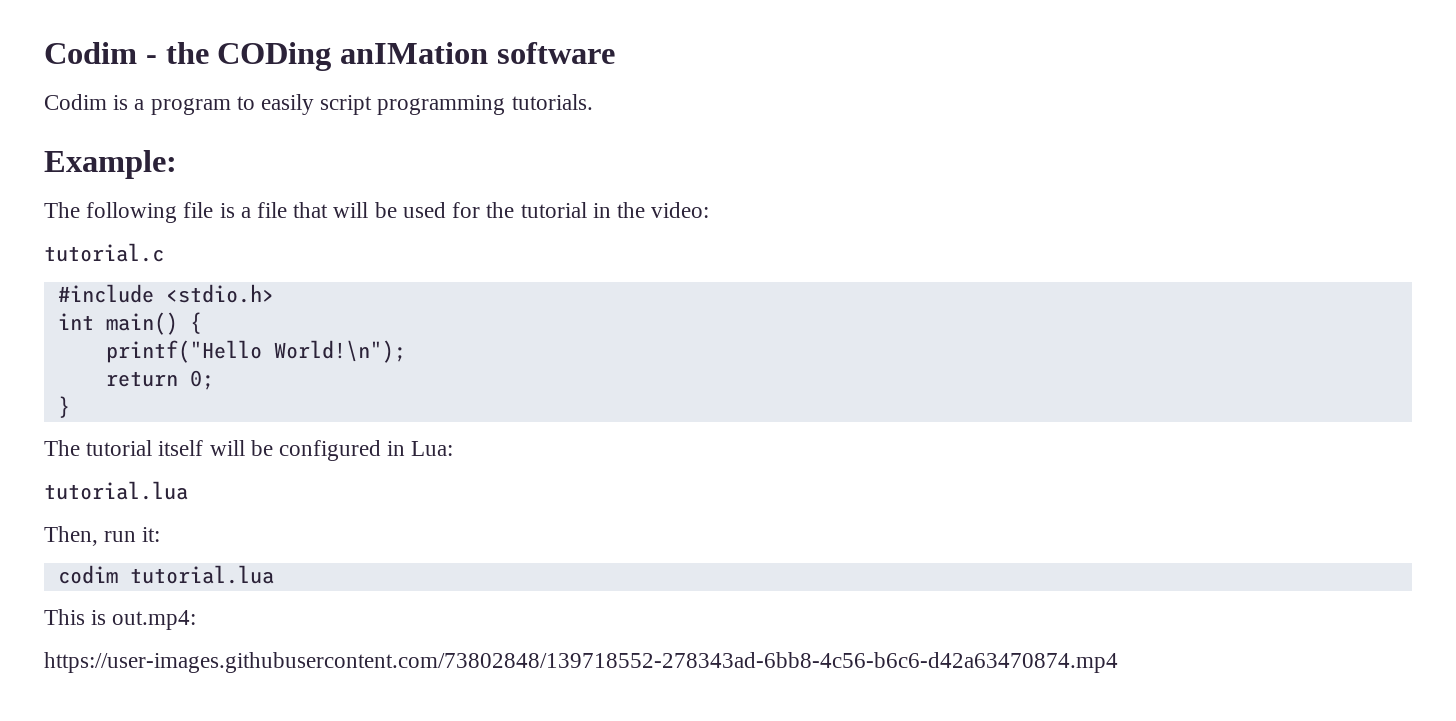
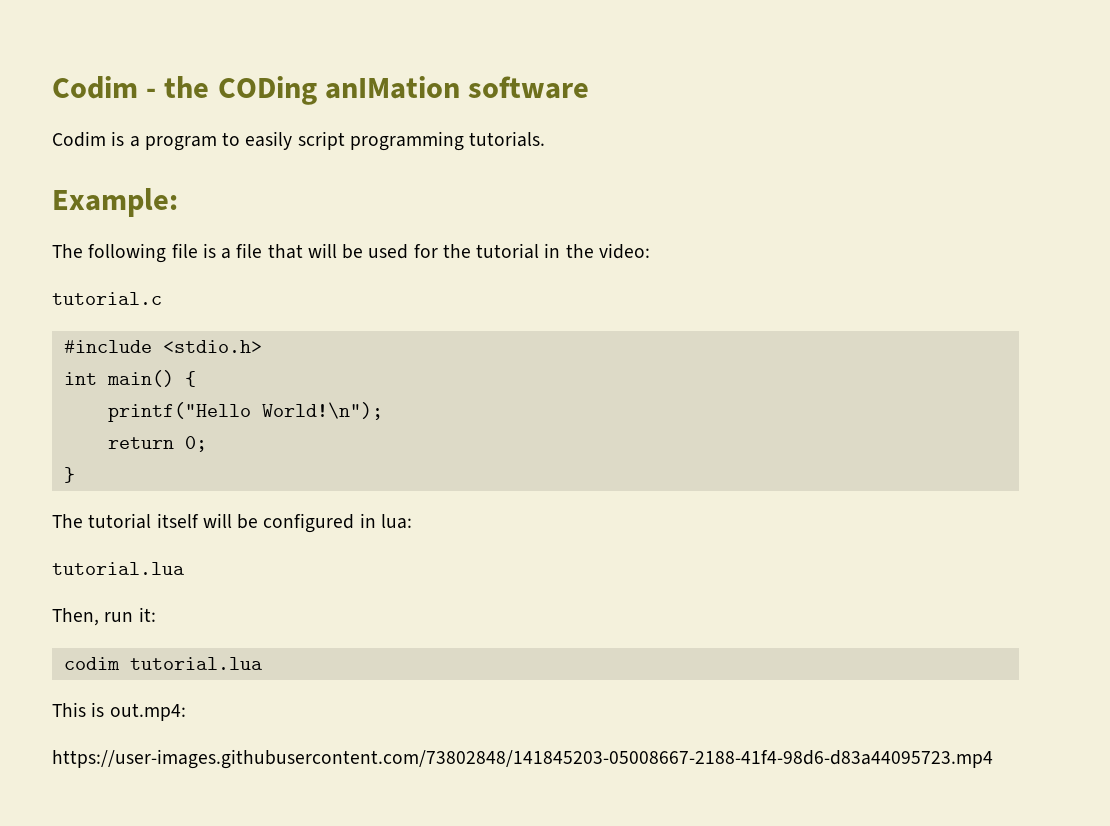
[411,441,454,456] Lua: -> [380,514,412,529] lua:
[44,652,1118,673] https://user-images.githubusercontent.com/73802848/139718552-278343ad-6bb8-4c56-b6c6-d42a63470874.mp4 -> [52,749,993,769] https://user-images.githubusercontent.com/73802848/141845203-05008667-2188-41f4-98d6-d83a44095723.mp4

